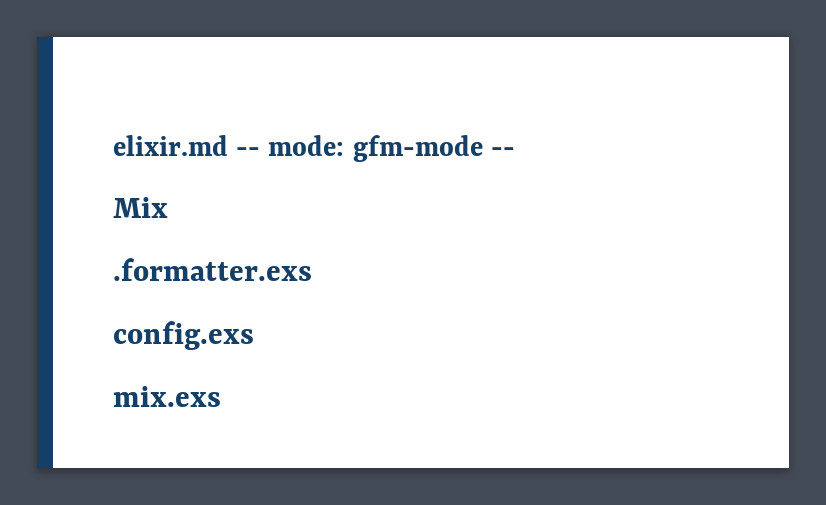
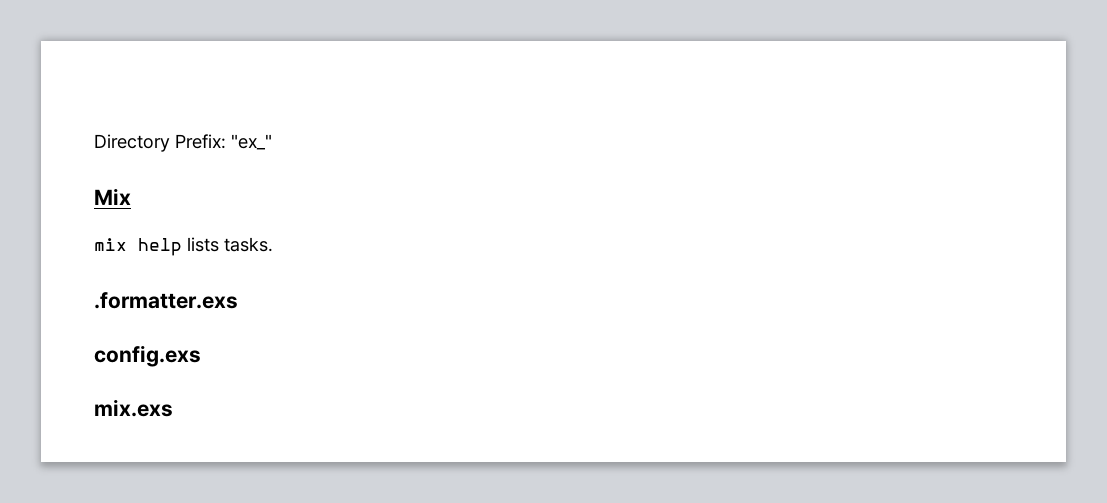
[113,135,515,162] [113,197,168,218] elixir.md -- mode: gfm-mode -- // Mix -> [94,134,272,152] [94,188,131,205] [94,237,273,256] Directory Prefix: "ex_" // Mix // mix help lists tasks.

